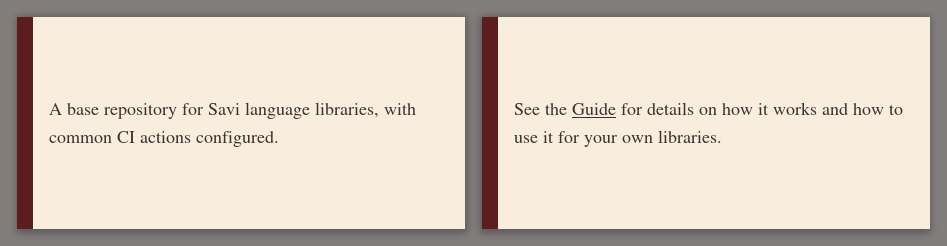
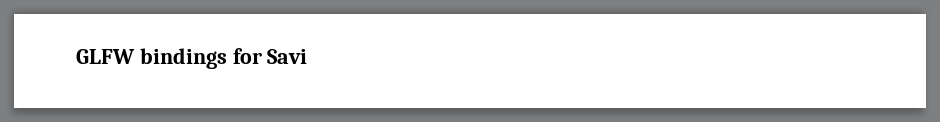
[49,102,416,119] [49,131,279,147] [514,102,903,115] [514,130,722,147] A base repository for Savi language libraries, with common CI actions configured. // See the Guide for details on how it works and how to use it for your own libraries. -> [76,48,308,69] GLFW bindings for Savi

